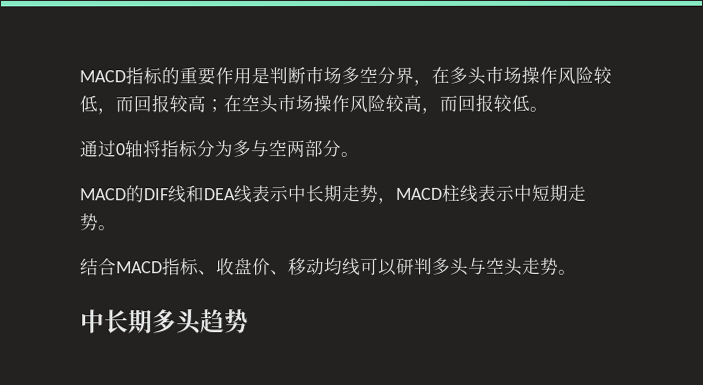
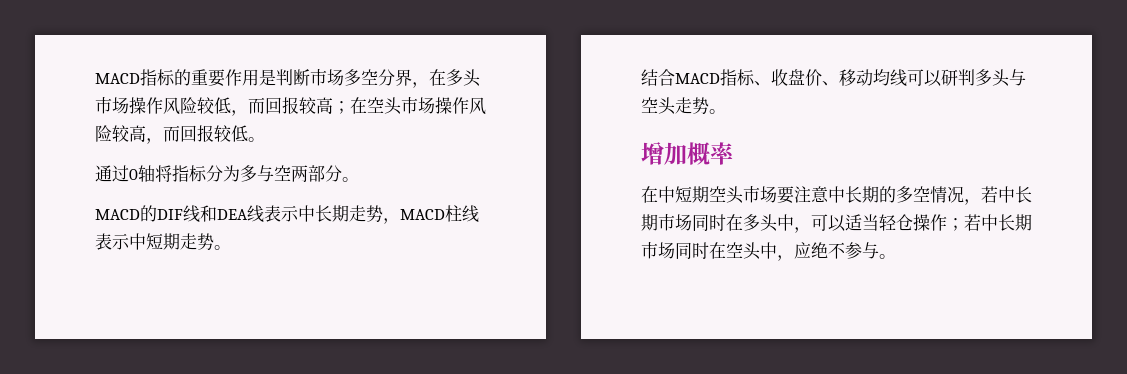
[80,309,249,335] 中长期多头趋势 -> [641,142,734,165] [641,186,1032,205] [641,214,1032,233] [641,242,896,261] 增加概率 // 在中短期空头市场要注意中长期的多空情况，若中长期市场同时在多头中，可以适当轻仓操作；若中长期市场同时在空头中，应绝不参与。

